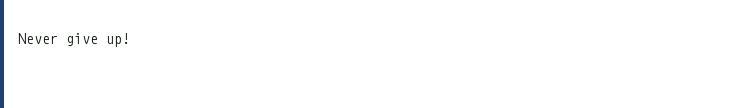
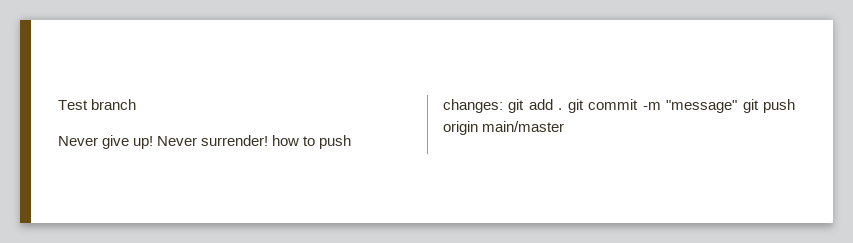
(18, 38) none -> [58,99,137,110] Test branch //
(130, 40) none -> [157,135,352,149] [443,99,795,113] [443,121,565,135] Never surrender! how to push changes: git add . git commit -m "message" git push origin main/master

